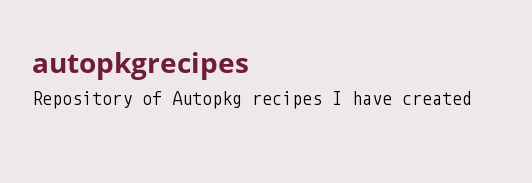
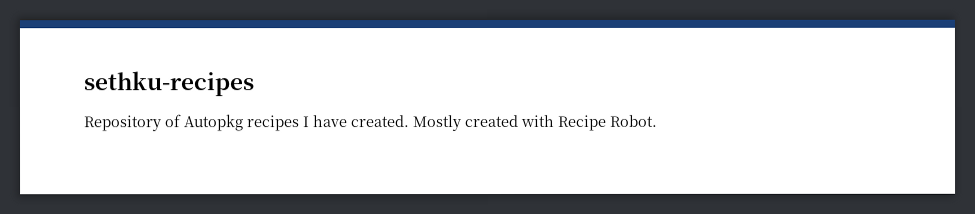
[32,52,249,80] autopkgrecipes -> [83,71,254,97] sethku-recipes
[402,91,472,105] created -> [351,114,658,132] created. Mostly created with Recipe Robot.

